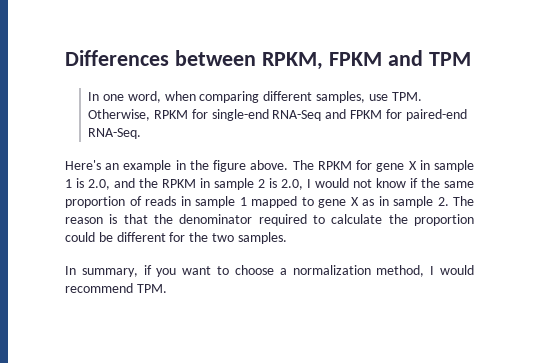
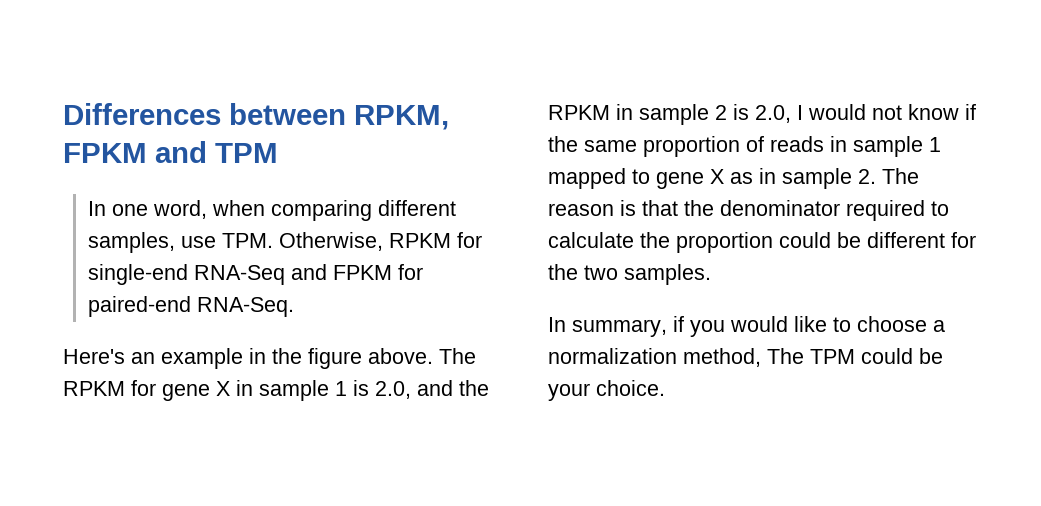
[182,266,212,275] want -> [730,316,827,332] would like
[430,265,474,275] [65,283,167,293] I would recommend TPM. -> [767,348,943,364] [548,380,665,401] The TPM could be your choice.

